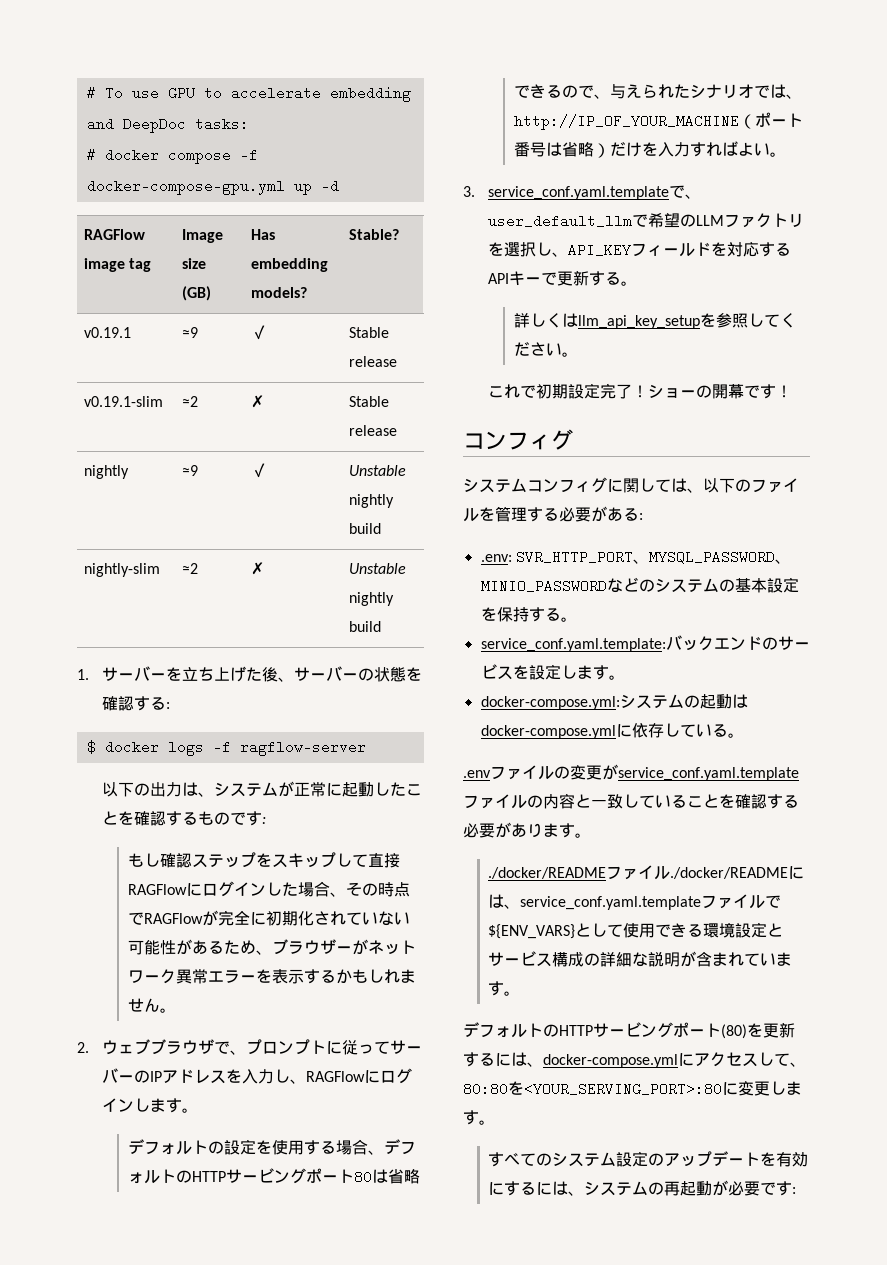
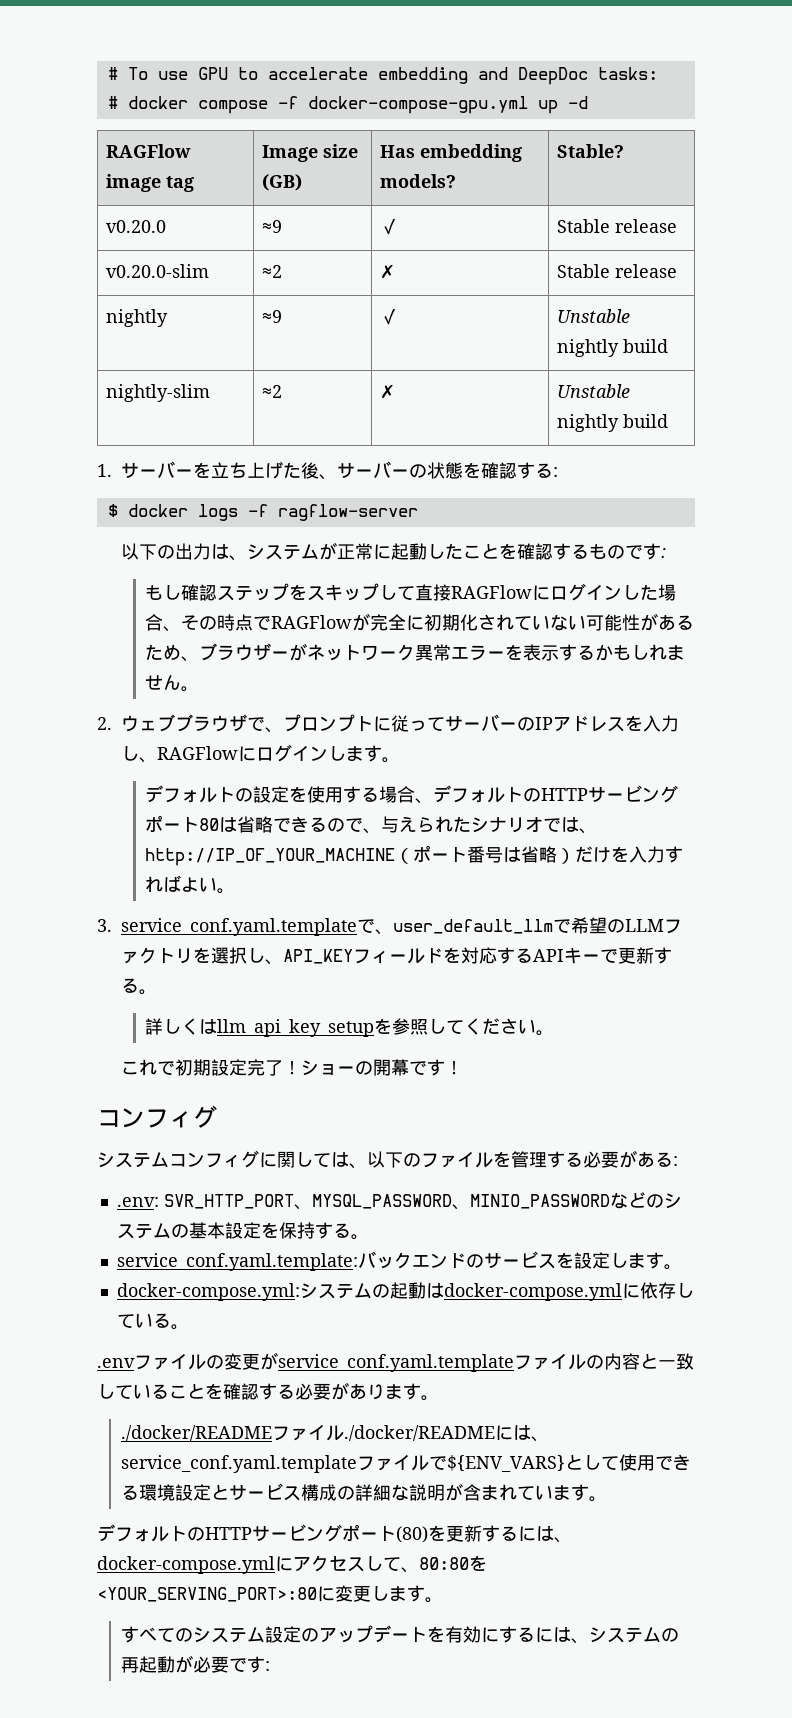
[83,327,131,338] v0.19.1 -> [105,220,166,233] v0.20.0
[83,396,163,407] v0.19.1-slim -> [105,264,209,278] v0.20.0-slim

